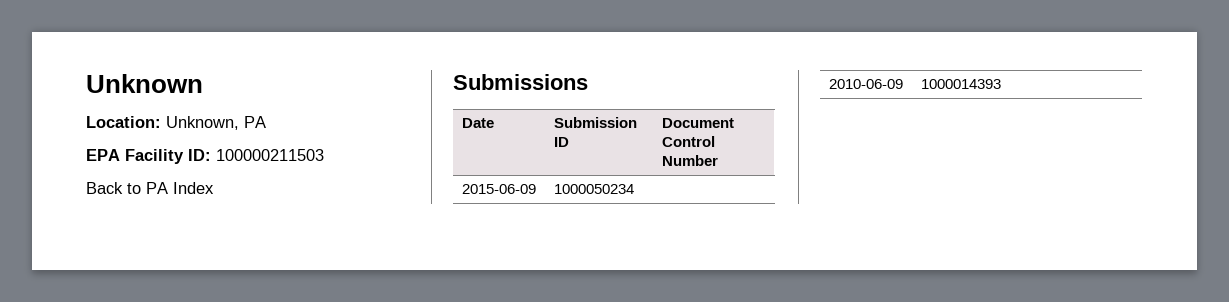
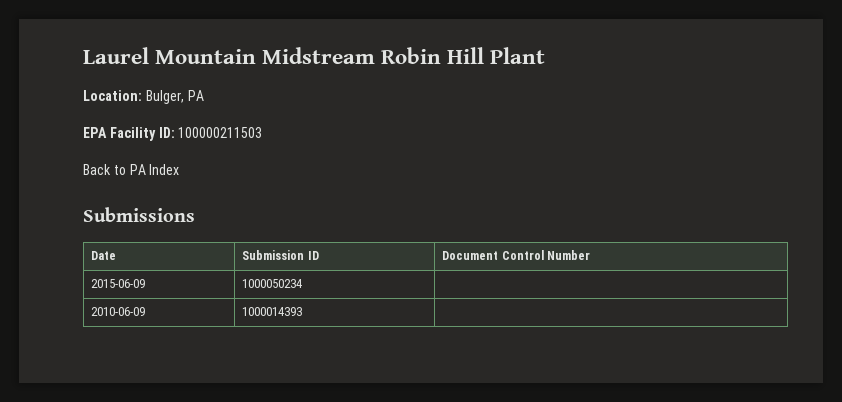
[86,74,203,93] Unknown -> [83,47,546,64] Laurel Mountain Midstream Robin Hill Plant
[166,116,239,130] Unknown, -> [145,90,184,104] Bulger,

